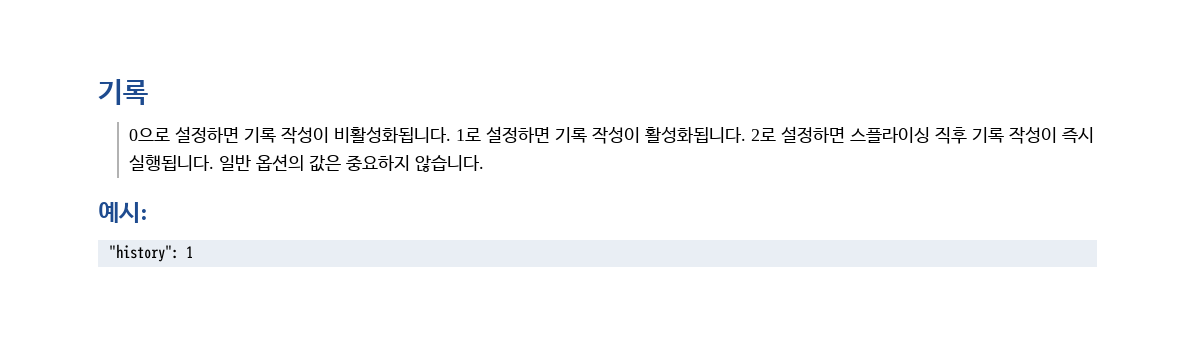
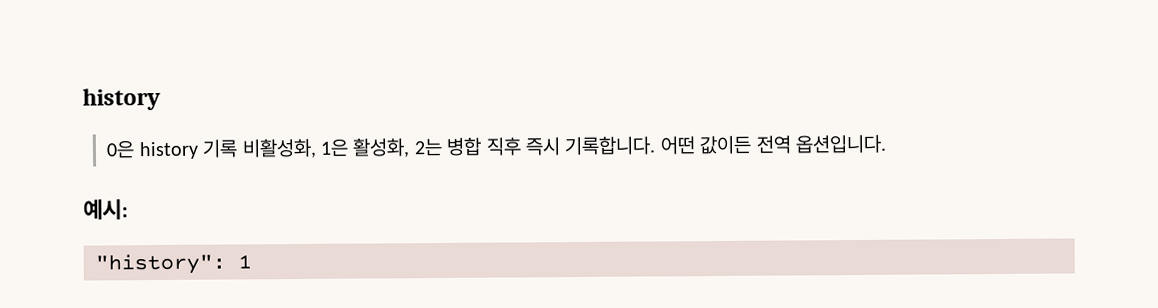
[98,79,148,105] [129,126,1095,144] [129,154,485,172] 기록 // 0으로 설정하면 기록 작성이 비활성화됩니다. 1로 설정하면 기록 작성이 활성화됩니다. 2로 설정하면 스플라이싱 직후 기록 작성이 즉시 실행됩니다. 일반 옵션의 값은 중요하지 않습니다. -> [82,87,161,111] [106,134,887,160] history // 0은 history 기록 비활성화, 1은 활성화, 2는 병합 직후 즉시 기록합니다. 어떤 값이든 전역 옵션입니다.

